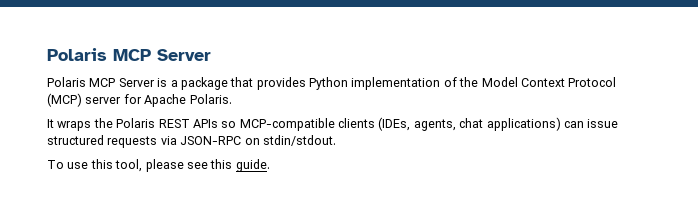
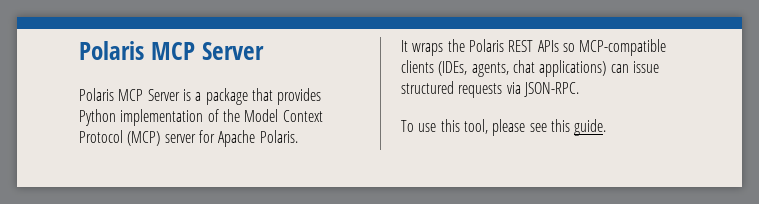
[180,135,336,146] JSON-RPC on stdin/stdout. -> [523,82,579,97] JSON-RPC.

